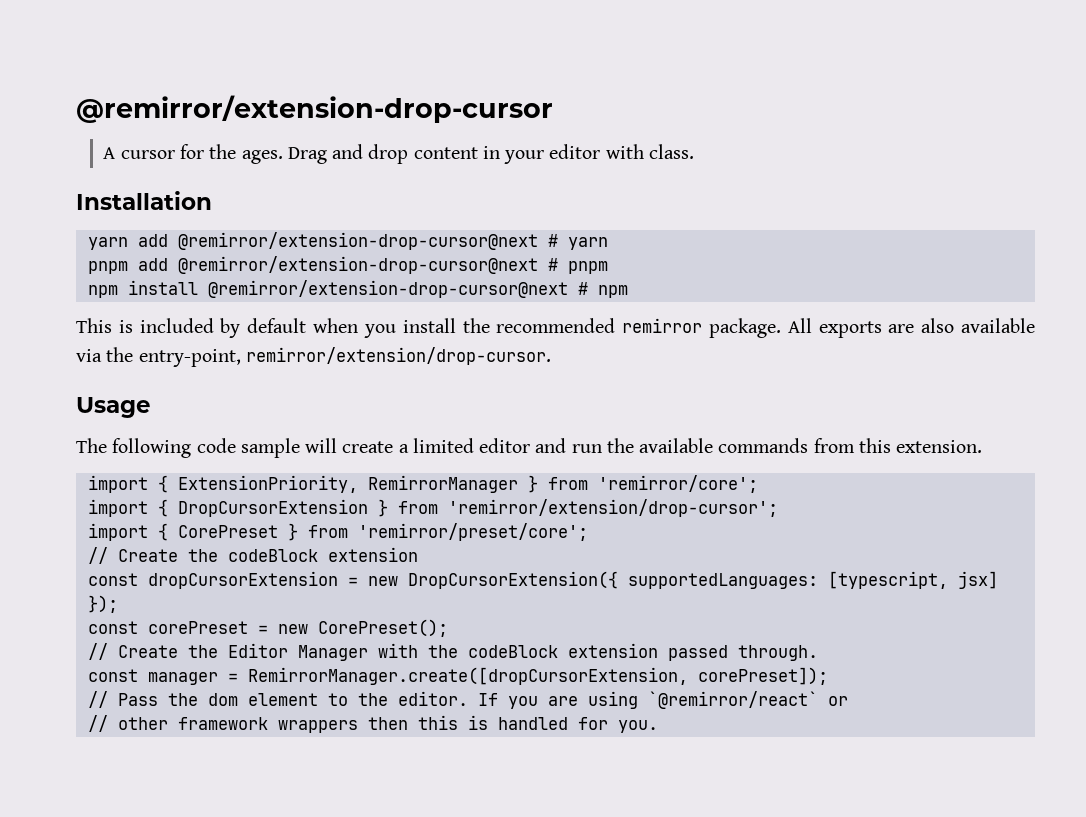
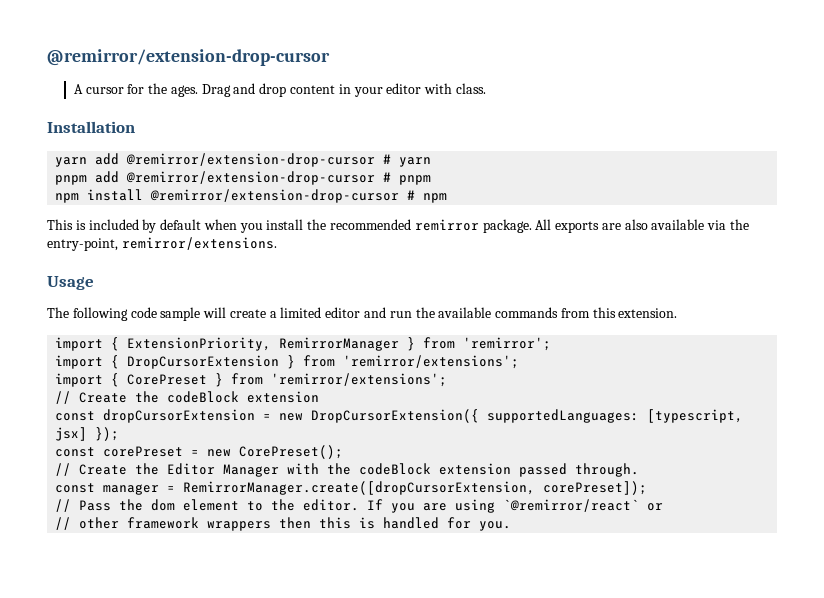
[177,232,538,250] @remirror/extension-drop-cursor@next -> [126,153,376,167] @remirror/extension-drop-cursor
[177,256,538,274] @remirror/extension-drop-cursor@next -> [126,171,376,185] @remirror/extension-drop-cursor
[207,280,568,298] @remirror/extension-drop-cursor@next -> [150,189,400,203] @remirror/extension-drop-cursor
[245,347,551,365] remirror/extension/drop-cursor. -> [121,237,277,250] remirror/extensions.
[597,475,758,493] 'remirror/core'; -> [463,337,552,351] 'remirror';
[447,499,778,517] 'remirror/extension/drop-cursor'; -> [343,355,520,369] 'remirror/extensions';
[357,523,588,541] 'remirror/preset/core'; -> [271,373,448,387] 'remirror/extensions';

